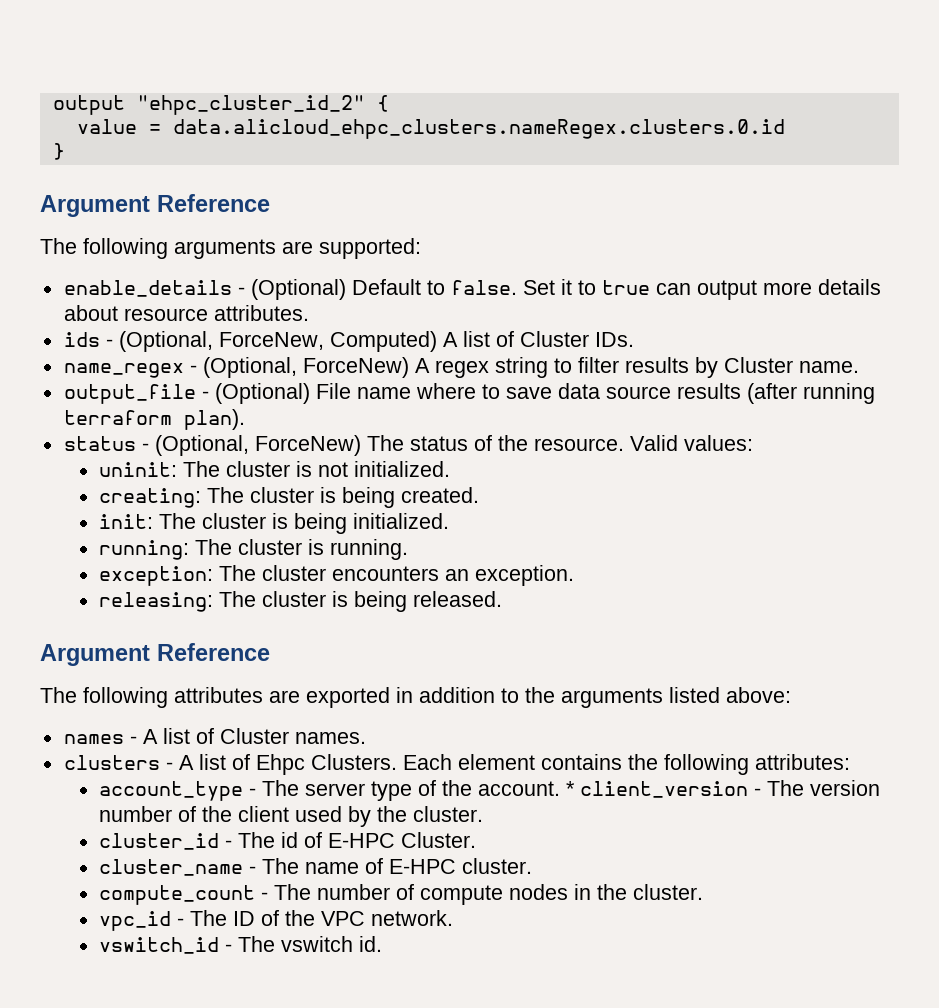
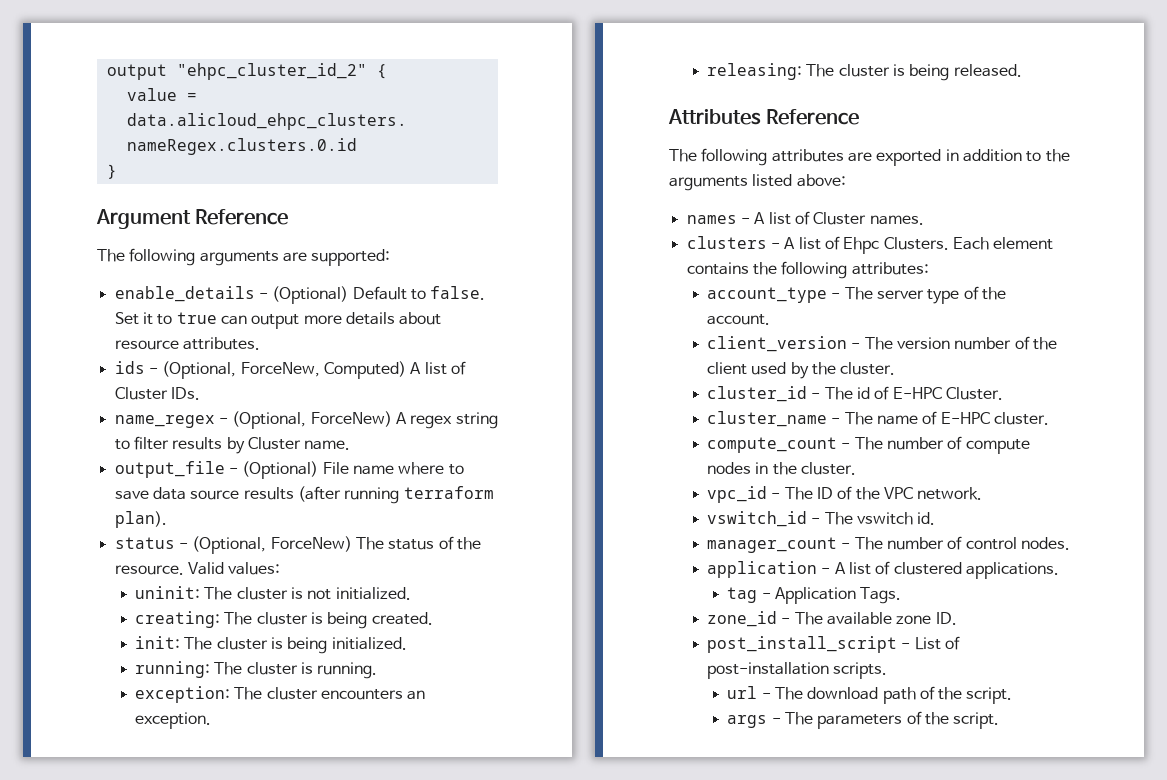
[40,644,150,666] Argument -> [668,109,761,125] Attributes
[566,781,576,796] * -> (770, 319) //
(383, 944) none -> [706,536,1070,553] [706,561,1059,579] [727,587,902,604] [706,611,957,627] [706,636,960,653] [706,662,888,679] [727,686,1013,704] [727,711,1000,729] // manager_count - The number of control nodes. // application - A list of clustered applications. // tag - Application Tags. // zone_id - The available zone ID. // post_install_script - List of post-installation scripts. // url - The download path of the script. // args - The parameters of the script.

